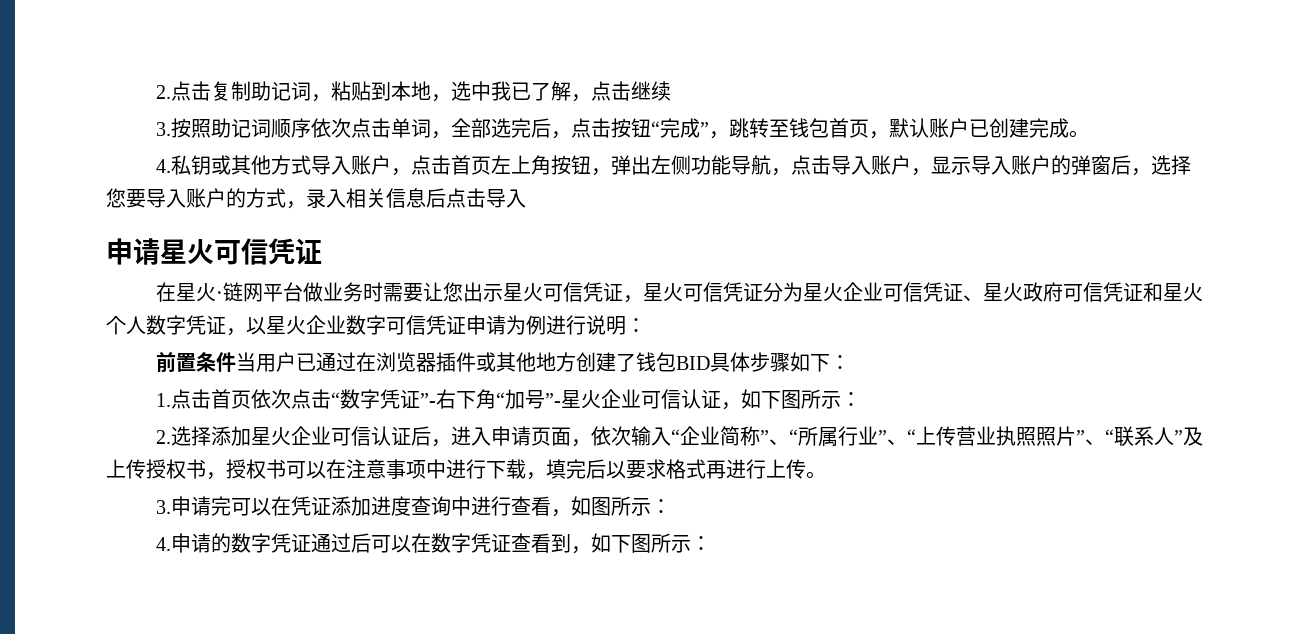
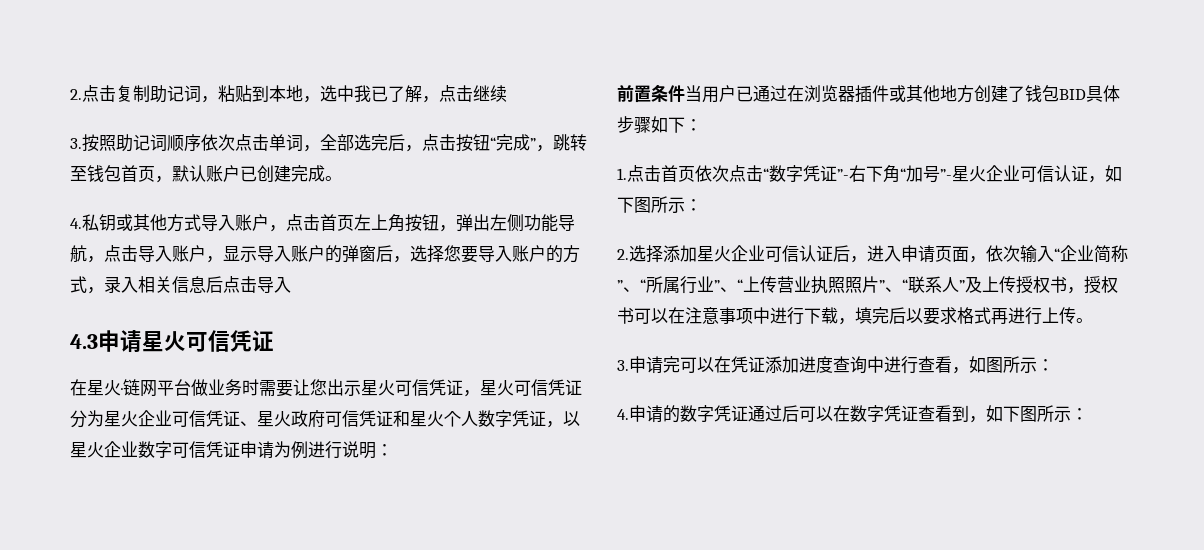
(526, 198) none -> [70,334,98,349] 4.3

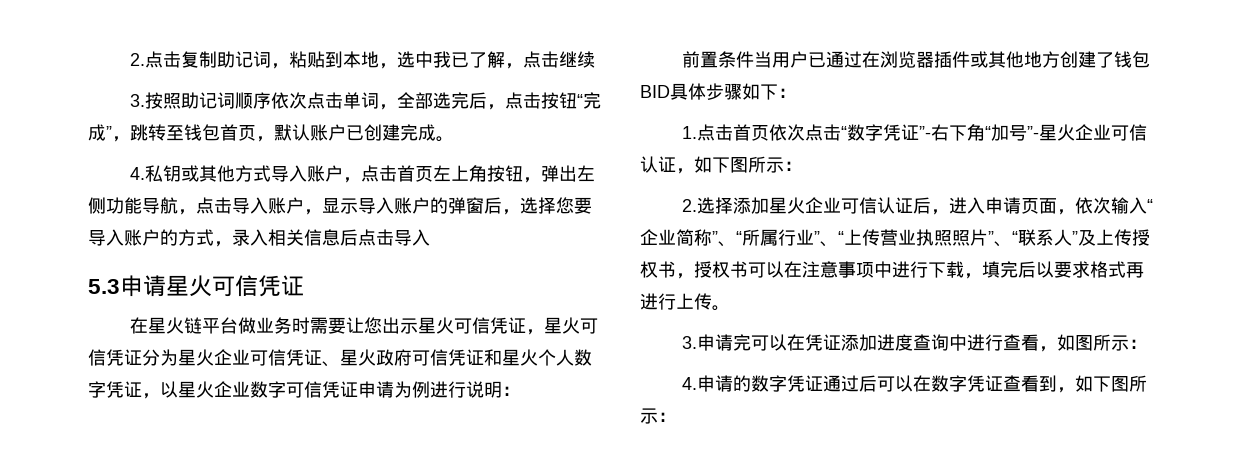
[70,334,98,349] 4.3 -> [88,279,120,294] 5.3
[121,379,157,397] ·链网 -> [183,317,202,334] 链

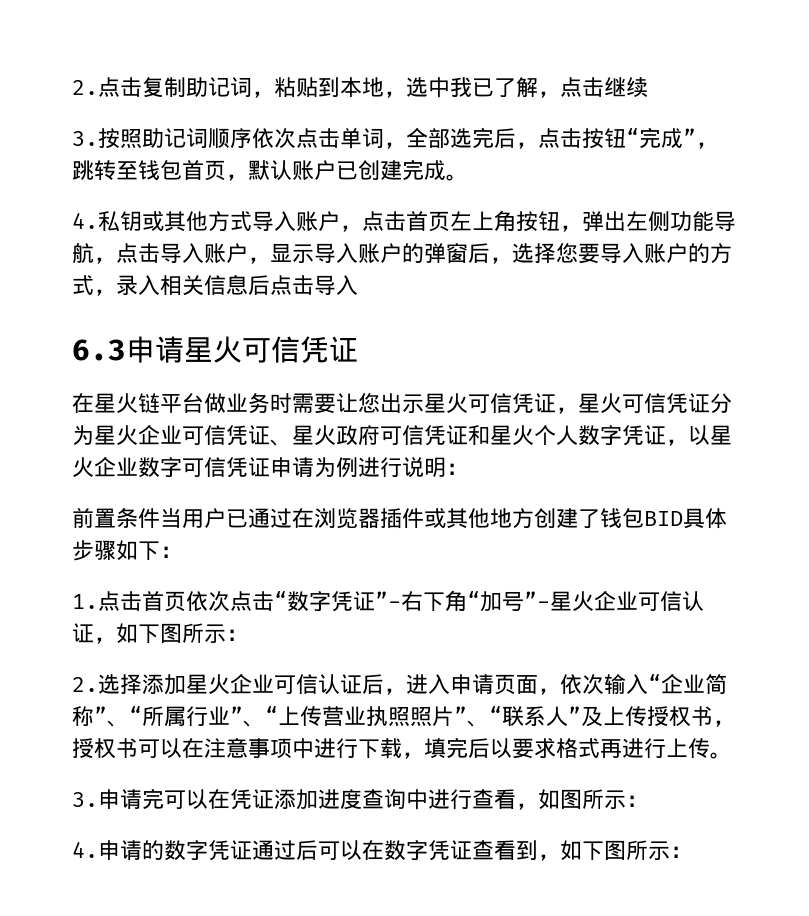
[88,279,120,294] 5.3 -> [72,339,126,361] 6.3

